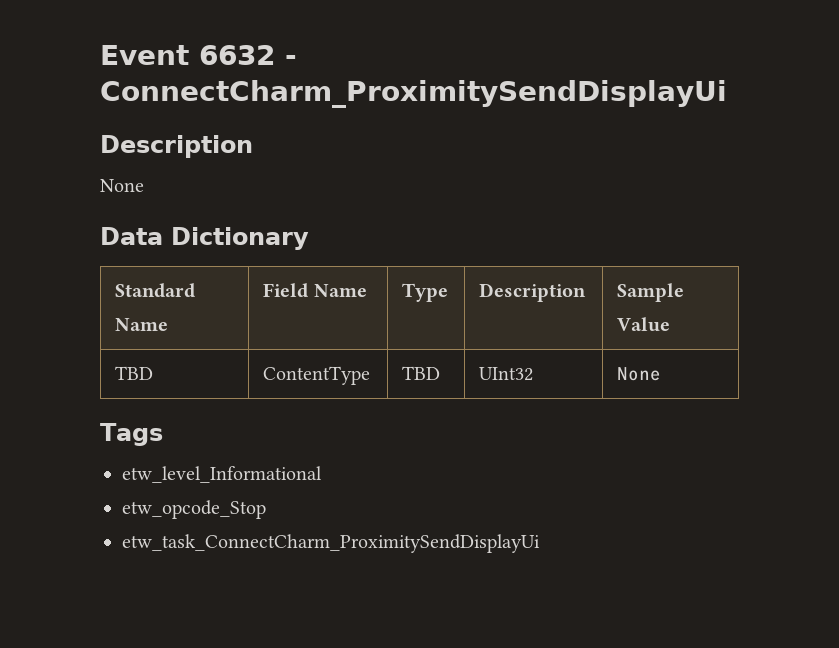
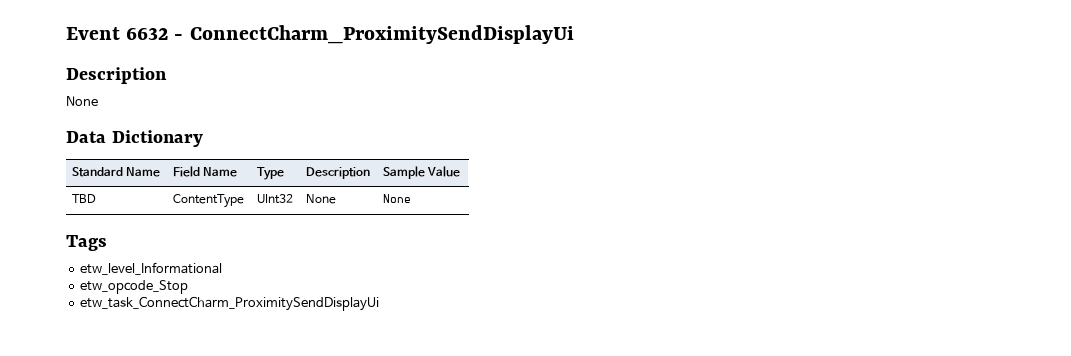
[402,366,441,380] [479,367,534,381] TBD | UInt32 -> [256,194,293,204] [305,194,336,204] UInt32 | None

